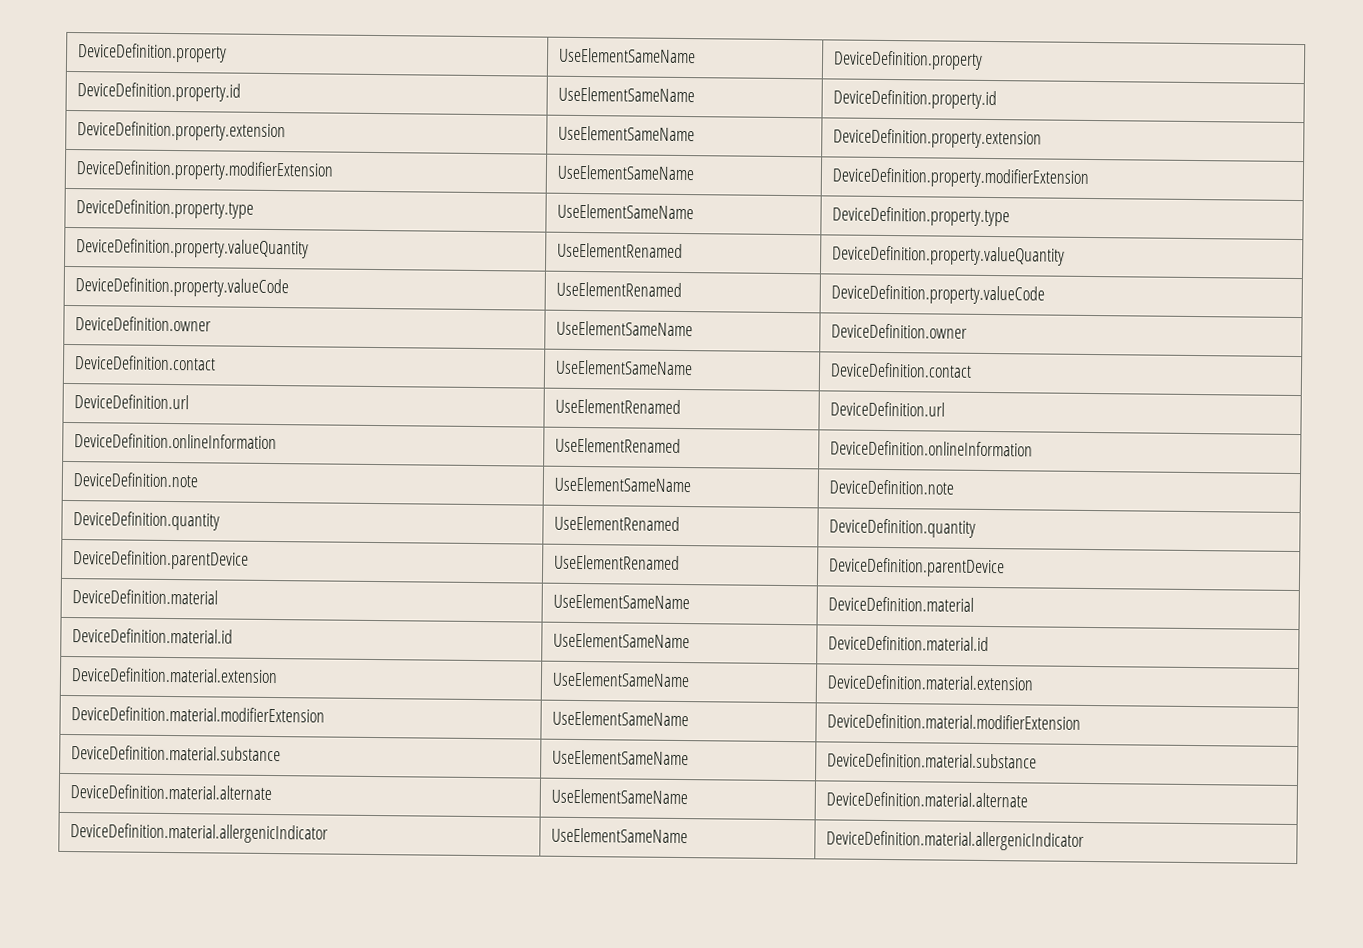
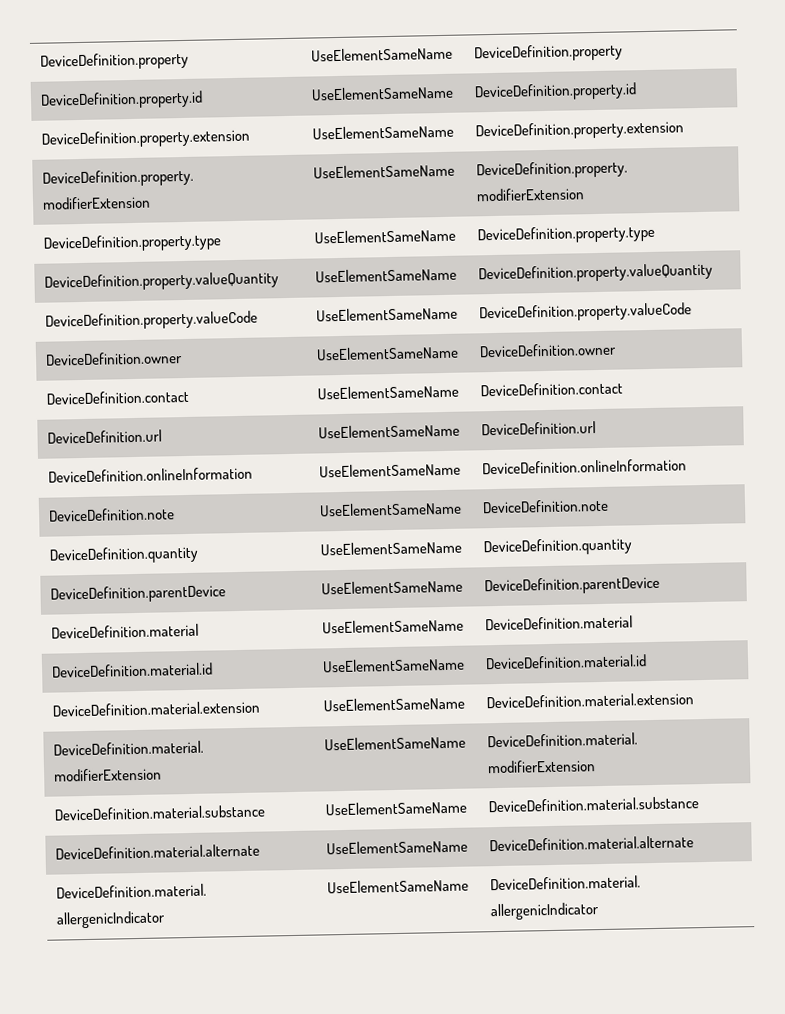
[556,242,683,258] UseElementRenamed -> [315,267,458,283] UseElementSameName
[555,281,682,297] UseElementRenamed -> [316,306,459,322] UseElementSameName
[554,398,681,414] UseElementRenamed -> [318,423,461,439] UseElementSameName
[554,437,681,453] UseElementRenamed -> [319,462,462,478] UseElementSameName
[553,515,680,531] UseElementRenamed -> [320,540,463,556] UseElementSameName
[553,554,680,570] UseElementRenamed -> [321,579,464,595] UseElementSameName

